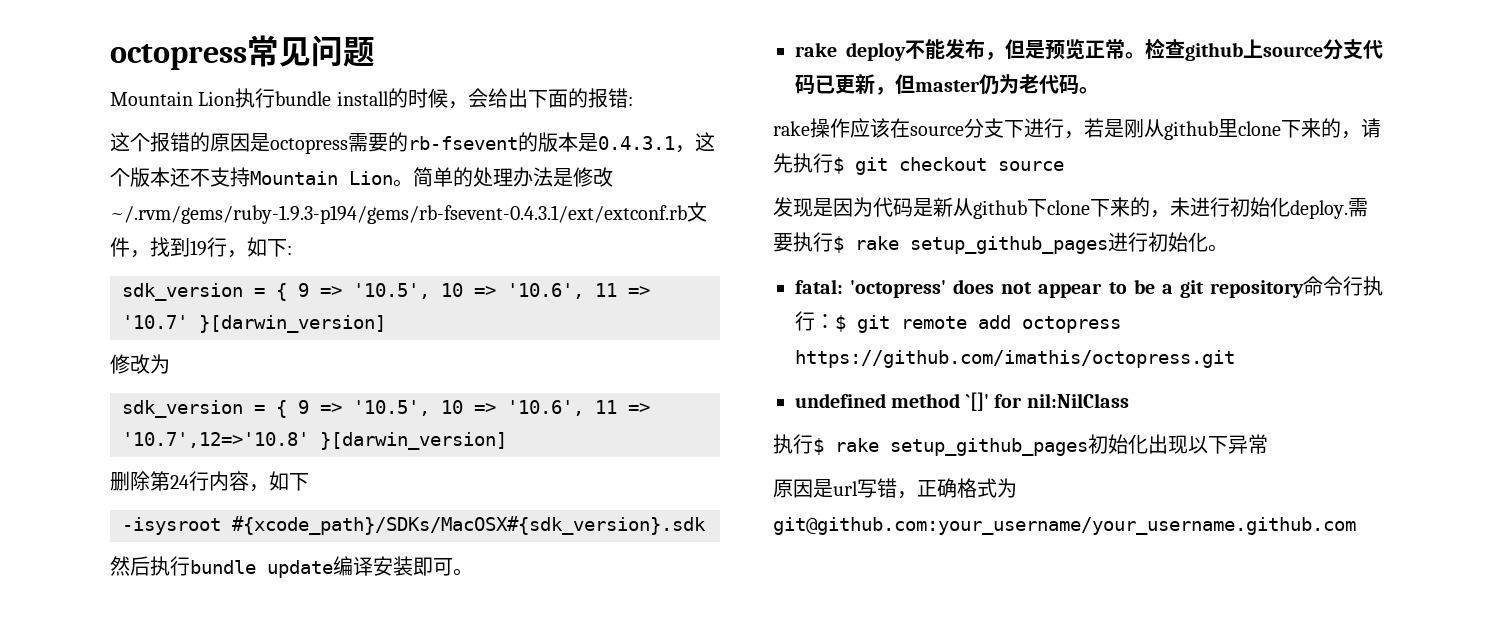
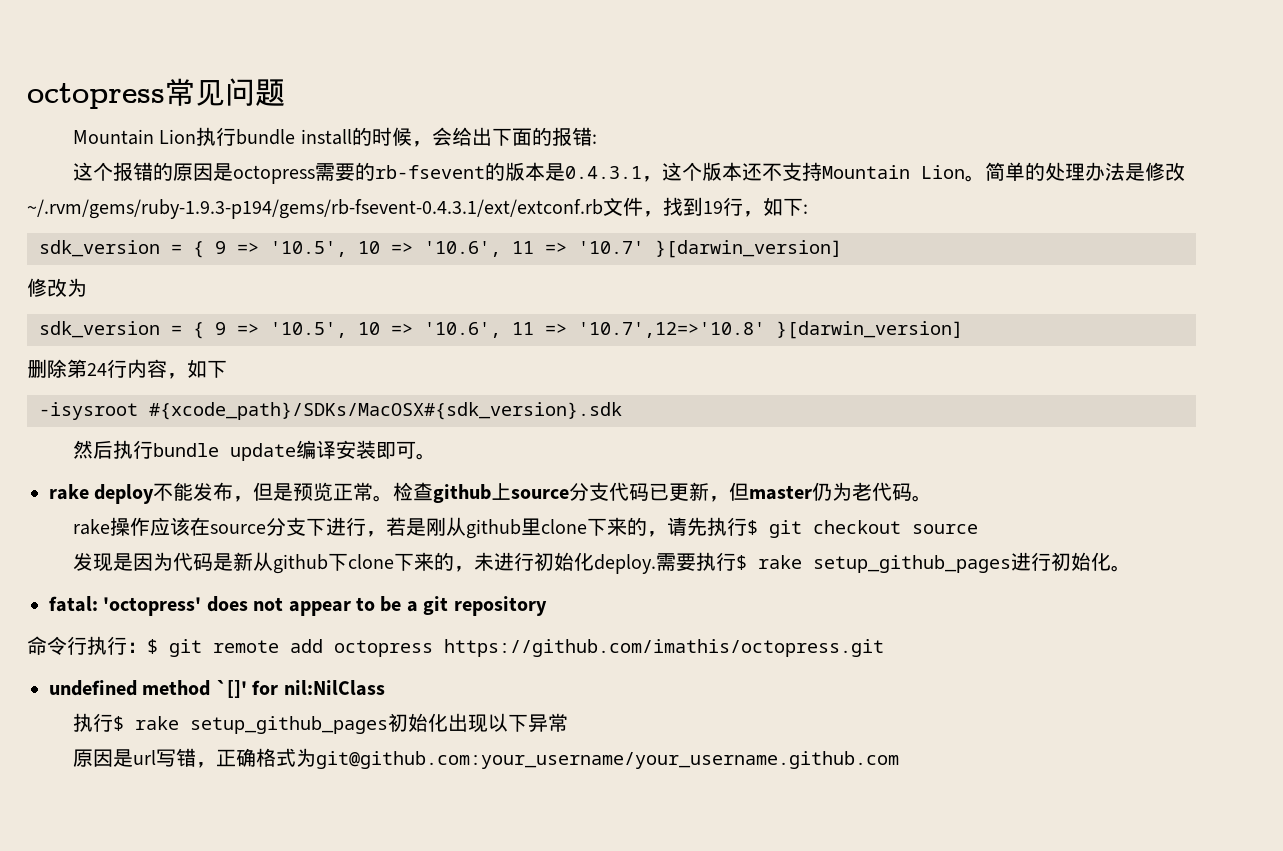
(1304, 289) none -> (547, 606) //

